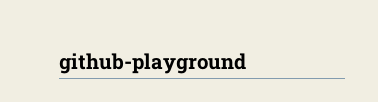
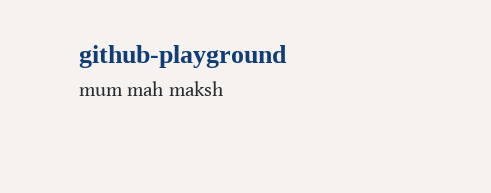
(246, 63) none -> [79,81,223,96] // mum mah maksh

